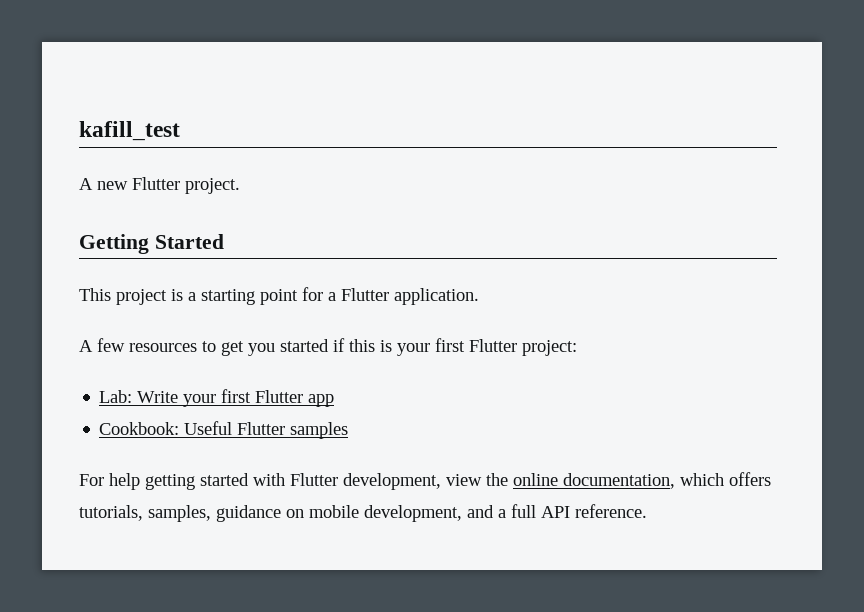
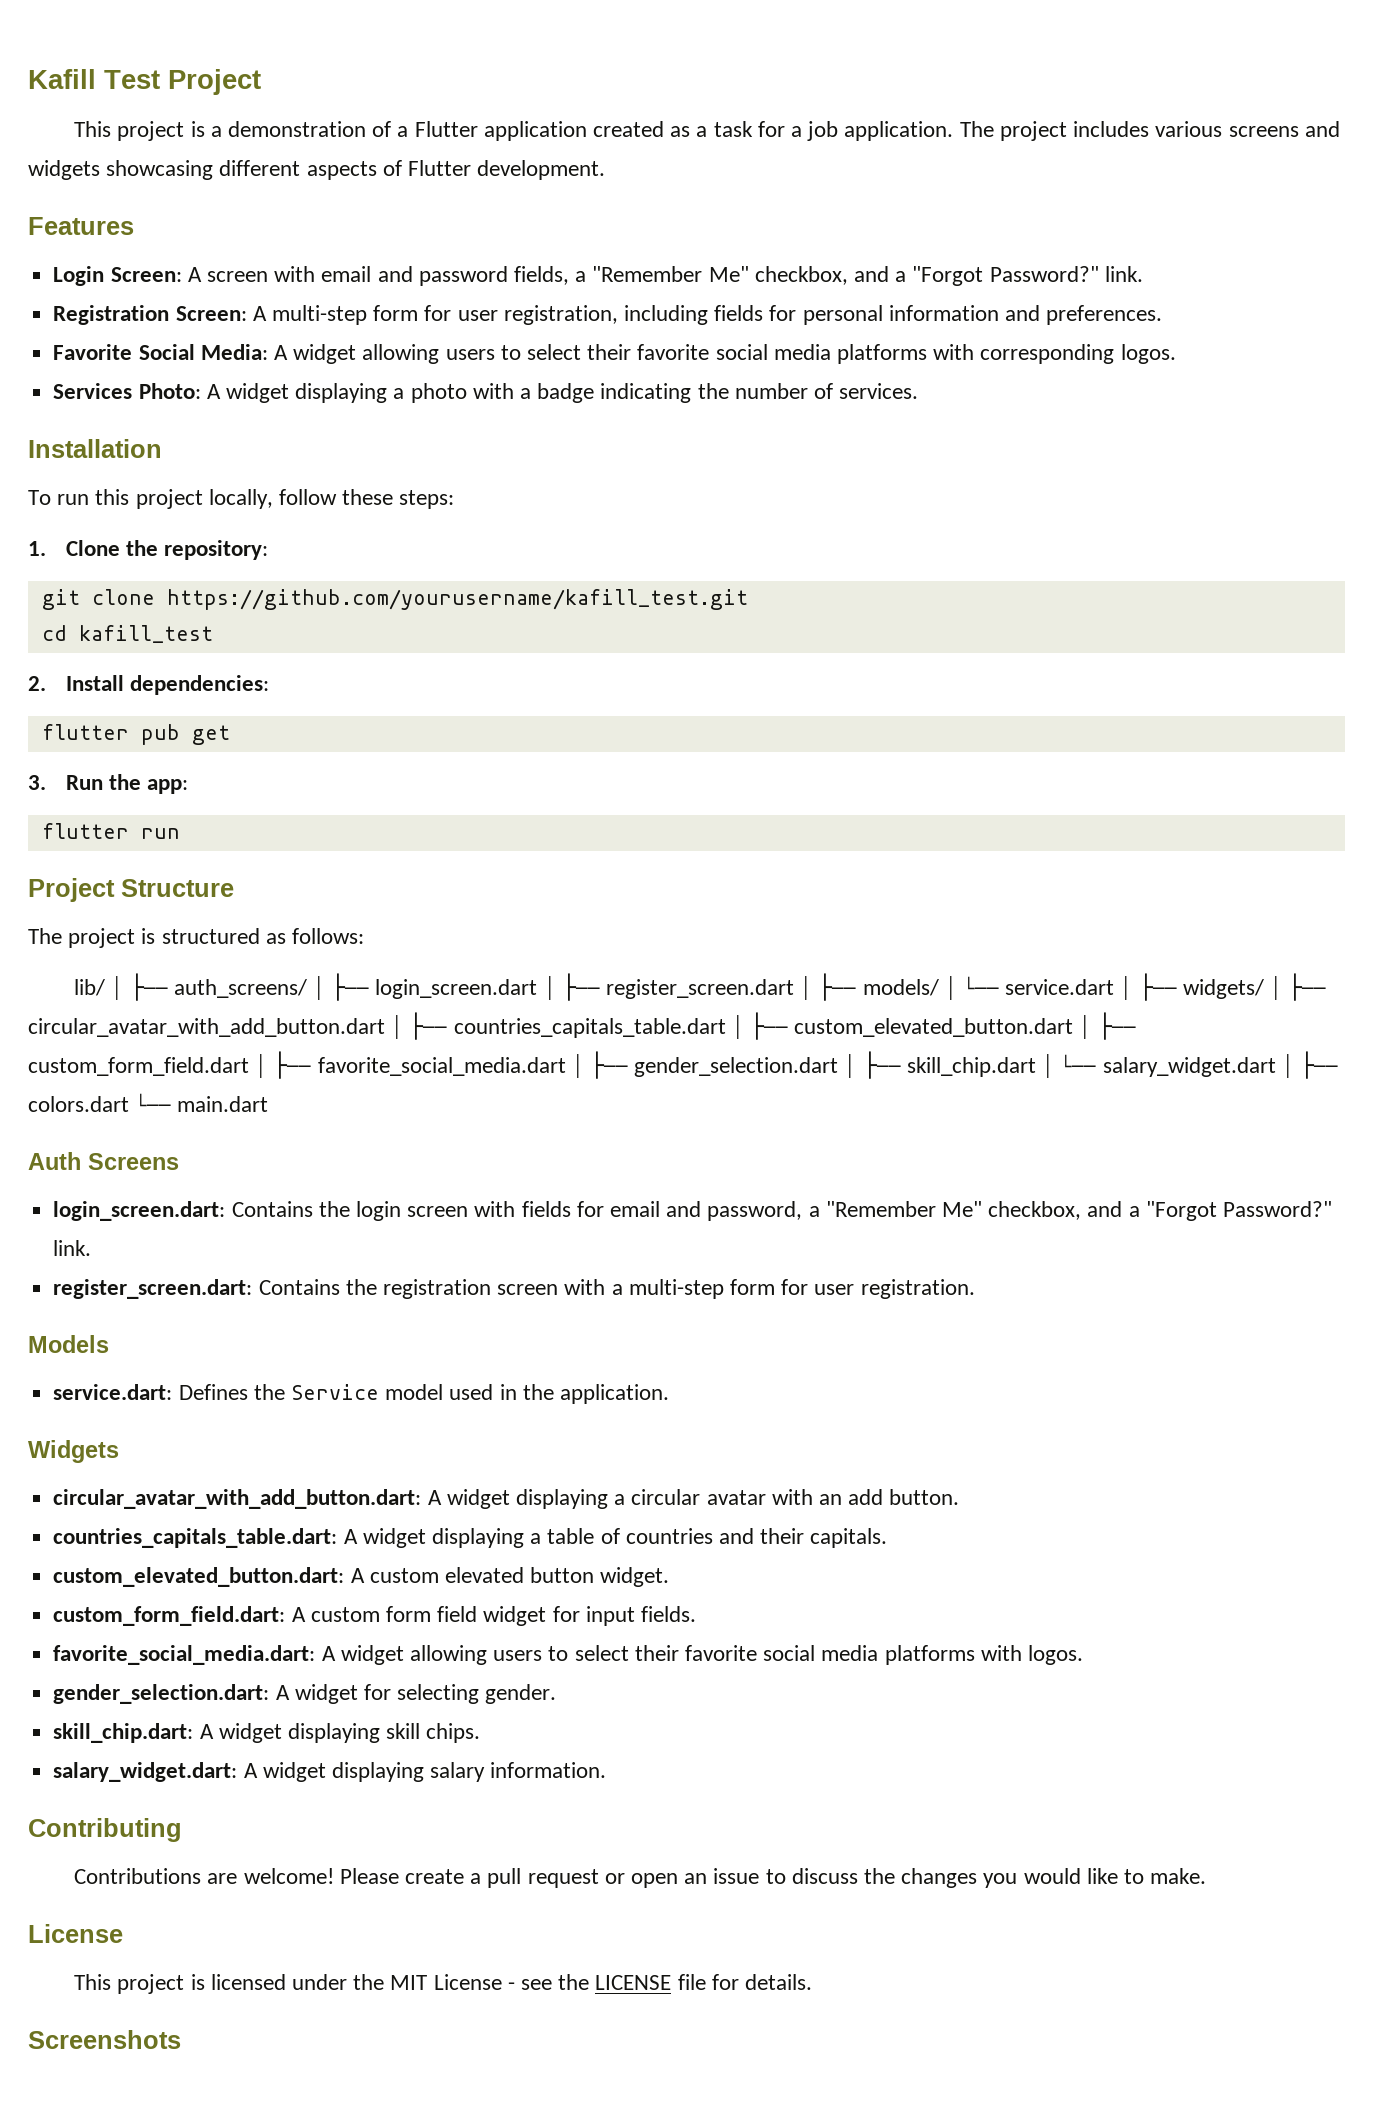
[79,121,180,141] [79,177,240,194] [79,234,224,254] [79,287,479,305] [79,338,577,356] [99,389,335,407] [99,421,349,439] [79,472,771,490] [79,504,647,522] kafill_test // A new Flutter project. // Getting Started // This project is a starting point for a Flutter application. // A few resources to get you started if this is your first Flutter project: // Lab: Write your first Flutter app // Cookbook: Useful Flutter samples // For help getting started with Flutter development, view the online documentation, which offers tutorials, samples, guidance on mobile development, and a full API reference. -> [28,69,261,95] [74,121,1340,141] [28,160,606,180] [28,217,134,235] [53,266,1143,286] [53,305,1163,325] [53,344,1176,364] [53,383,919,403] [28,439,162,458] [28,489,455,509] [28,540,269,560] [41,589,748,610] [41,625,213,643] [28,675,269,695] [41,724,230,745] [28,774,189,794] [41,823,180,839] [28,878,234,902] [28,928,365,948] [74,973,1327,1001] [28,1012,1136,1040] [28,1051,1338,1079] [28,1093,269,1112] [28,1152,179,1170] [53,1201,1333,1221] [53,1240,92,1256] [53,1279,975,1299] [28,1335,109,1353] [53,1384,669,1404] [28,1440,119,1463] [53,1489,960,1509] [53,1528,888,1548] [53,1567,670,1587] [53,1606,696,1626] [53,1645,1084,1665] [53,1684,557,1704] [53,1723,481,1743] [53,1762,607,1782] [28,1818,182,1842] [74,1868,1207,1888] [28,1924,123,1943] [74,1974,813,1994] [28,2030,181,2049] Kafill Test Project // This project is a demonstration of a Flutter application created as a task for a job application. The project includes various screens and widgets showcasing different aspects of Flutter development. // Features // Login Screen: A screen with email and password fields, a "Remember Me" checkbox, and a "Forgot Password?" link. // Registration Screen: A multi-step form for user registration, including fields for personal information and preferences. // Favorite Social Media: A widget allowing users to select their favorite social media platforms with corresponding logos. // Services Photo: A widget displaying a photo with a badge indicating the number of services. // Installation // To run this project locally, follow these steps: // 1. Clone the repository: // git clone https://github.com/yourusername/kafill_test.git // cd kafill_test // 2. Install dependencies: // flutter pub get // 3. Run the app: // flutter run // Project Structure // The project is structured as follows: // lib/ │ ├── auth_screens/ │ ├── login_screen.dart │ ├── register_screen.dart │ ├── models/ │ └── service.dart │ ├── widgets/ │ ├── circular_avatar_with_add_button.dart │ ├── countries_capitals_table.dart │ ├── custom_elevated_button.dart │ ├── custom_form_field.dart │ ├── favorite_social_media.dart │ ├── gender_selection.dart │ ├── skill_chip.dart │ └── salary_widget.dart │ ├── colors.dart └── main.dart // Auth Screens // login_screen.dart: Contains the login screen with fields for email and password, a "Remember Me" checkbox, and a "Forgot Password?" link. // register_screen.dart: Contains the registration screen with a multi-step form for user registration. // Models // service.dart: Defines the Service model used in the application. // Widgets // circular_avatar_with_add_button.dart: A widget displaying a circular avatar with an add button. // countries_capitals_table.dart: A widget displaying a table of countries and their capitals. // custom_elevated_button.dart: A custom elevated button widget. // custom_form_field.dart: A custom form field widget for input fields. // favorite_social_media.dart: A widget allowing users to select their favorite social media platforms with logos. // gender_selection.dart: A widget for selecting gender. // skill_chip.dart: A widget displaying skill chips. // salary_widget.dart: A widget displaying salary information. // Contributing // Contributions are welcome! Please create a pull request or open an issue to discuss the changes you would like to make. // License // This project is licensed under the MIT License - see the LICENSE file for details. // Screenshots

